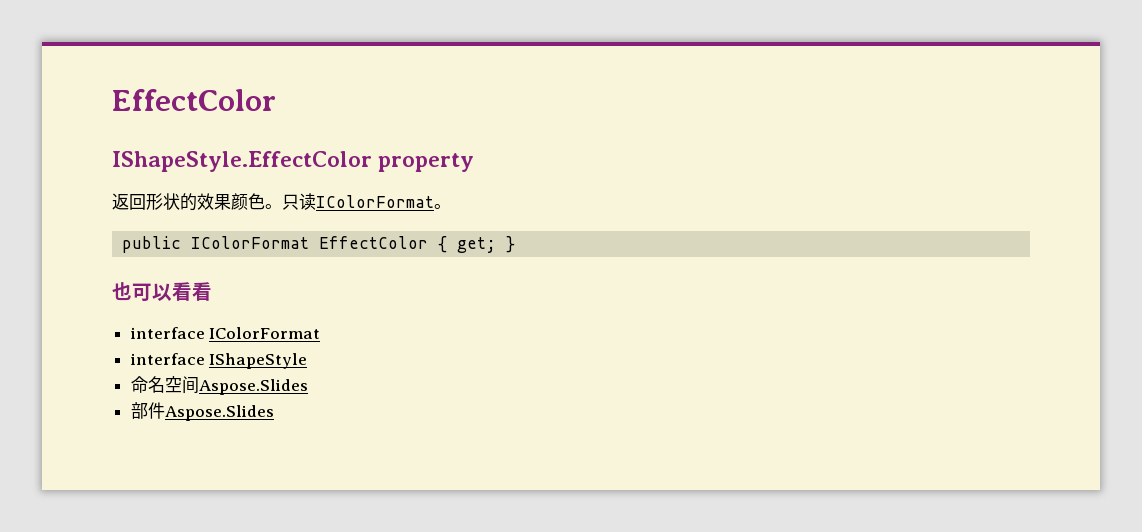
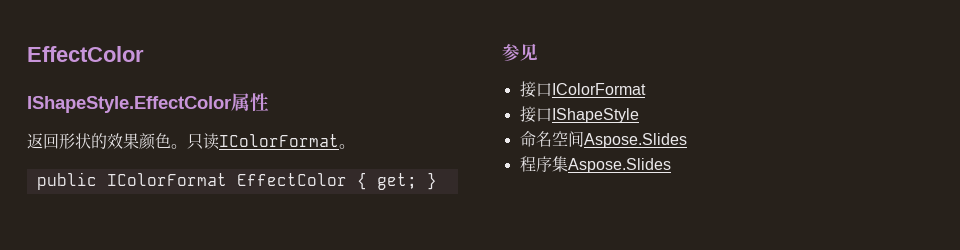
[378,153,475,172] property -> [231,93,269,112] 属性
[112,282,212,301] [129,327,205,339] 也可以看看 // interface -> [502,43,538,61] [519,81,552,98] 参见 // 接口
[129,353,205,365] interface -> [519,106,552,123] 接口
[130,402,165,419] 部件 -> [519,156,568,172] 程序集

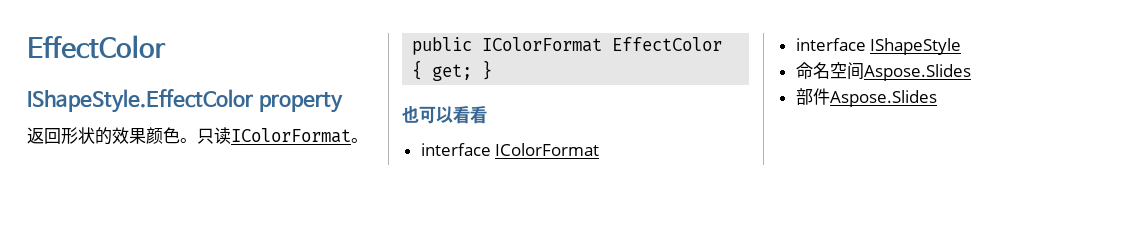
[231,93,269,112] 属性 -> [258,92,343,113] property
[502,43,538,61] [519,81,552,98] 参见 // 接口 -> [402,105,487,124] [420,143,491,156] 也可以看看 // interface
[519,106,552,123] 接口 -> [795,38,866,51] interface
[519,156,568,172] 程序集 -> [795,88,830,105] 部件

